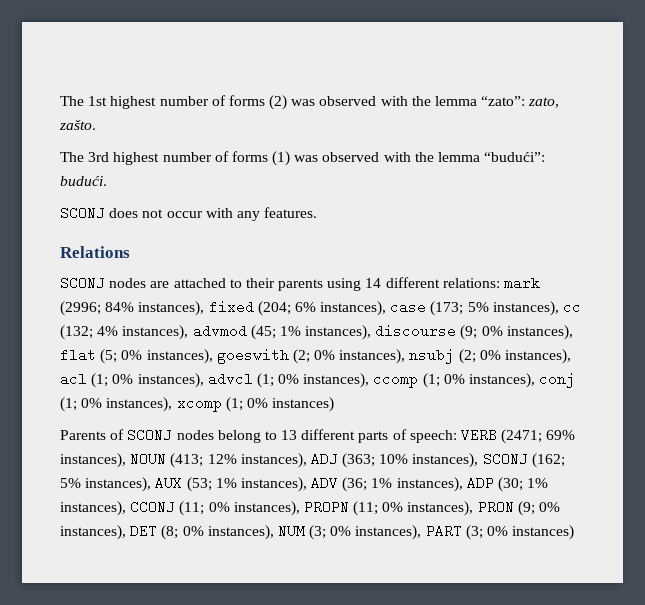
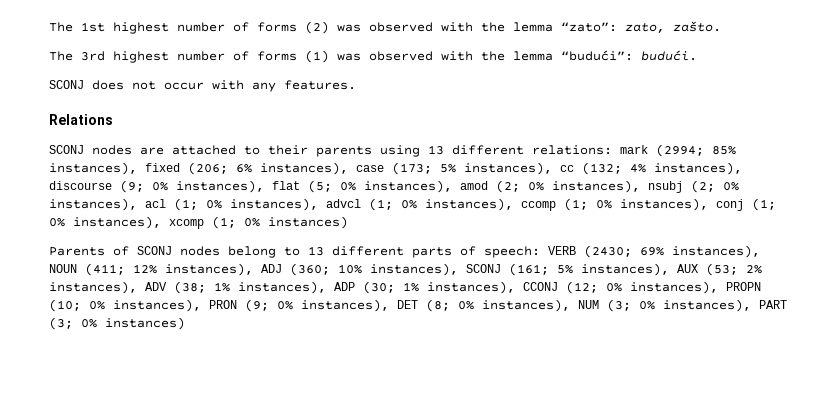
[365,278,382,288] 14 -> [428,145,444,155] 13
[60,301,135,316] (2996; 84% -> [656,144,736,157] (2994; 85%
[257,301,291,316] (204; -> [188,162,228,175] (206;
[192,324,372,340] advmod (45; 1% instances), -> (742, 168) none
[216,348,289,364] goeswith -> [460,181,488,190] amod
[501,429,543,444] (2471; -> [584,245,632,258] (2430;
[170,453,204,468] (413; -> [85,263,125,276] (411;
[342,453,376,468] (363; -> [290,263,330,276] (360;
[531,453,565,468] (162; -> [509,263,549,276] (161;
[215,478,237,488] 1% -> [746,265,762,274] 2%
[342,477,368,492] (36; -> [174,281,206,294] (38;
[179,501,205,516] (11; -> [566,281,598,294] (12;
[353,501,379,516] (11; -> [49,299,81,312] (10;

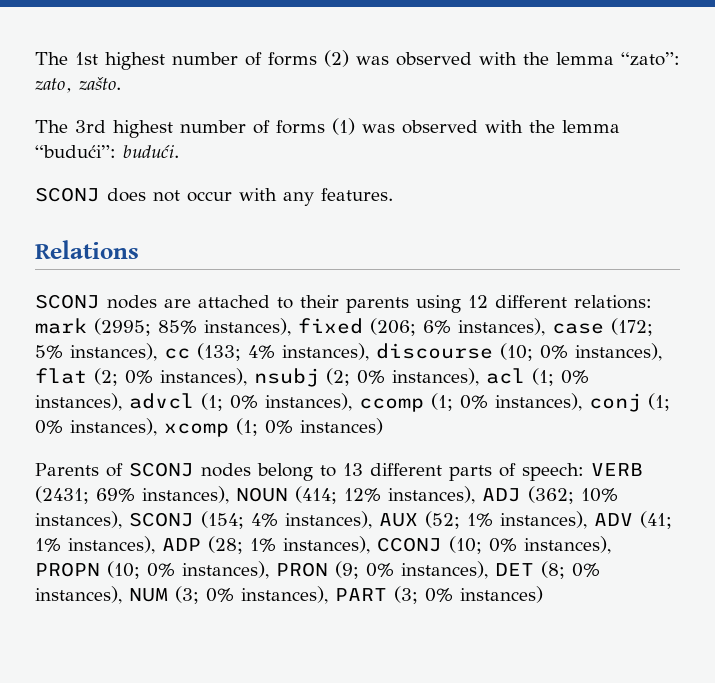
[428,145,444,155] 13 -> [468,295,488,308] 12
[656,144,704,157] (2994; -> [94,318,151,336] (2995;
[392,162,432,175] (173; -> [611,318,653,336] (172;
[582,162,622,175] (132; -> [197,343,241,361] (133;
[120,180,144,193] (9; -> [500,343,533,361] (10;
[308,180,488,193] (5; 0% instances), amod -> (87, 376) none
[584,245,632,258] (2430; -> [35,486,89,504] (2431;
[85,263,125,276] (411; -> [295,486,337,504] (414;
[290,263,330,276] (360; -> [528,486,574,504] (362;
[509,263,762,276] (161; 5% instances), AUX (53; 2% -> [201,511,493,529] (154; 4% instances), AUX (52; 1%
[174,281,206,294] (38; -> [640,511,672,529] (41;
[363,281,395,294] (30; -> [208,536,243,554] (28;
[566,281,598,294] (12; -> [449,536,482,554] (10;

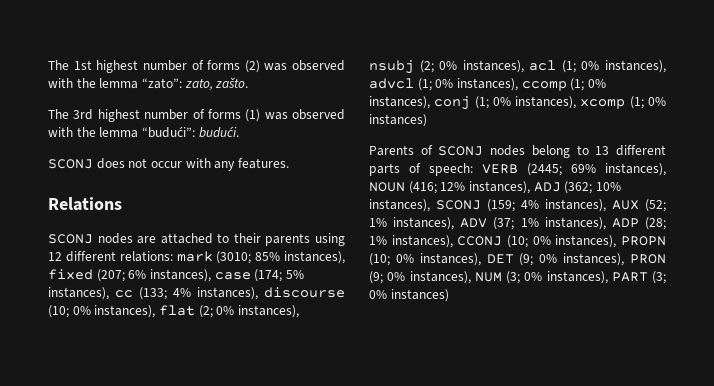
[94,318,151,336] (2995; -> [216,251,252,264] (3010;
[370,318,416,336] (206; -> [96,269,125,282] (207;
[611,318,653,336] (172; -> [254,269,283,282] (174;
[35,486,89,504] (2431; -> [527,163,562,176] (2445;
[295,486,337,504] (414; -> [408,181,437,194] (416;
[201,511,244,529] (154; -> [487,199,515,212] (159;
[640,511,672,529] (41; -> [493,217,515,230] (37;
[276,561,565,579] PRON (9; 0% instances), DET (8; -> [486,253,666,266] [369,271,383,284] DET (9; 0% instances), PRON (9;

